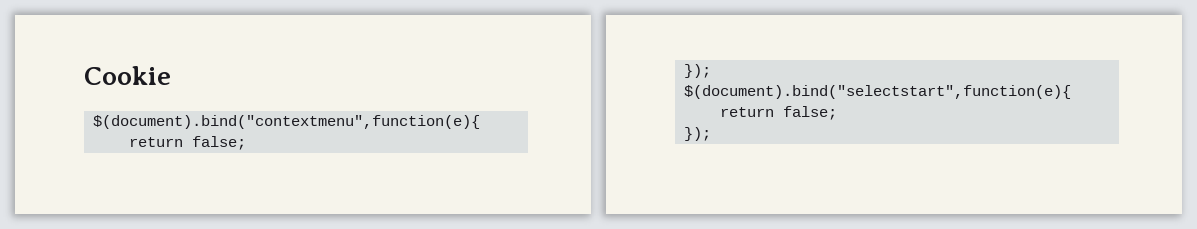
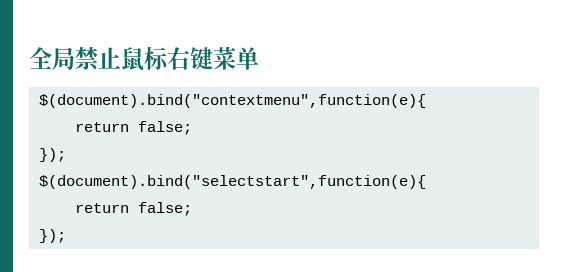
[84,66,171,85] Cookie -> [29,46,259,71] 全局禁止鼠标右键菜单

